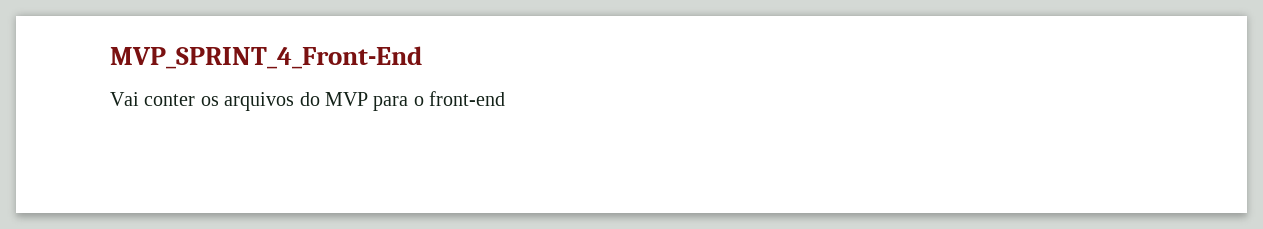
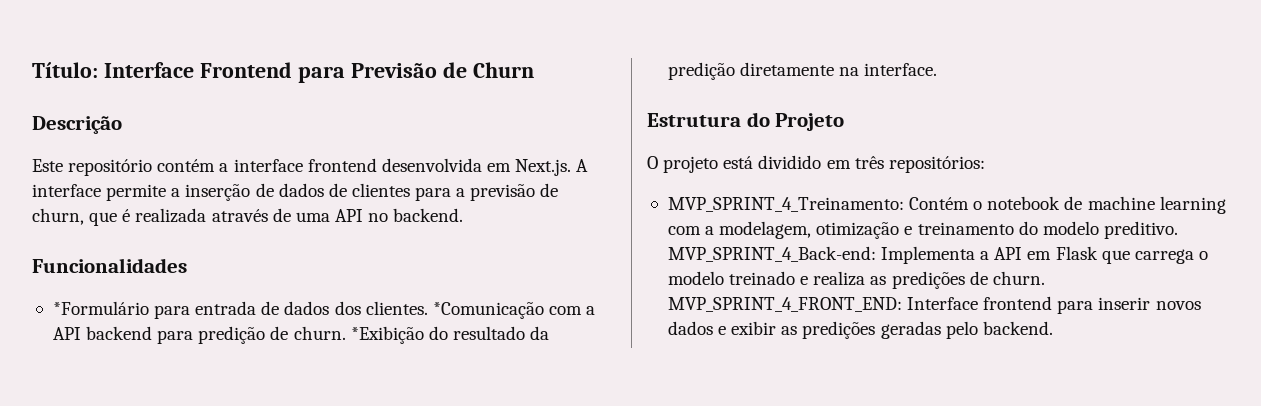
[110,46,422,69] [110,91,506,111] MVP_SPRINT_4_Front-End // Vai conter os arquivos do MVP para o front-end -> [32,62,534,83] [32,116,122,134] [32,158,589,176] [32,183,559,201] [32,208,464,226] [32,258,187,273] [52,301,596,319] [52,326,550,344] [667,62,938,80] [647,112,845,131] [647,155,985,173] [667,196,1226,214] [667,221,1178,239] [667,246,1208,264] [667,271,1045,289] [667,296,1201,314] [667,321,1053,339] Título: Interface Frontend para Previsão de Churn // Descrição // Este repositório contém a interface frontend desenvolvida em Next.js. A interface permite a inserção de dados de clientes para a previsão de churn, que é realizada através de uma API no backend. // Funcionalidades // *Formulário para entrada de dados dos clientes. *Comunicação com a API backend para predição de churn. *Exibição do resultado da predição diretamente na interface. // Estrutura do Projeto // O projeto está dividido em três repositórios: // MVP_SPRINT_4_Treinamento: Contém o notebook de machine learning com a modelagem, otimização e treinamento do modelo preditivo. MVP_SPRINT_4_Back-end: Implementa a API em Flask que carrega o modelo treinado e realiza as predições de churn. MVP_SPRINT_4_FRONT_END: Interface frontend para inserir novos dados e exibir as predições geradas pelo backend.

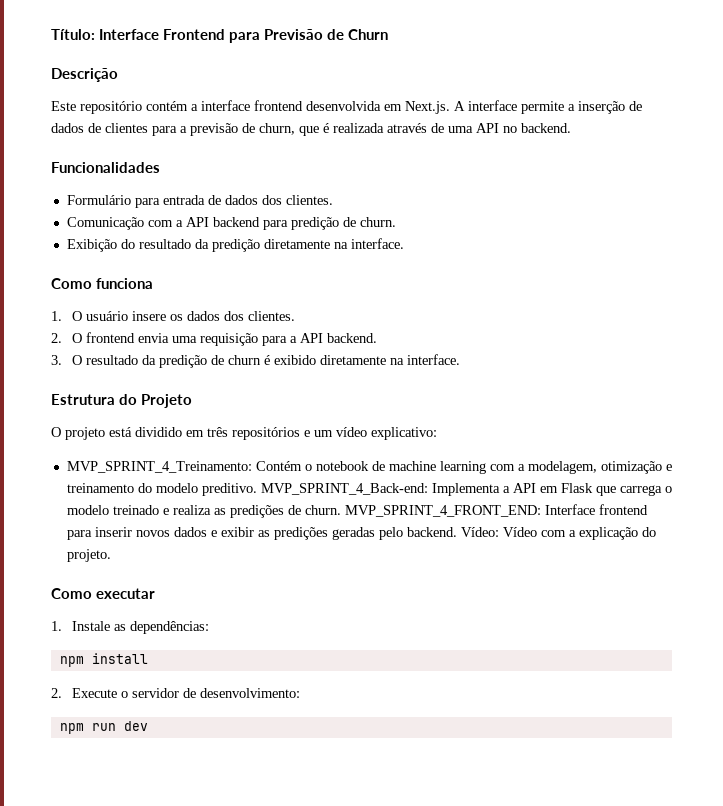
[52,301,149,315] *Formulário -> [66,195,131,205] Formulário
[432,302,544,319] *Comunicação -> [66,217,144,230] // Comunicação
[350,326,424,344] *Exibição -> [66,239,117,252] // Exibição
(938, 69) none -> [51,278,153,289] [51,311,295,321] [51,332,377,346] [51,354,460,368] // Como funciona // 1. O usuário insere os dados dos clientes. // 2. O frontend envia uma requisição para a API backend. // 3. O resultado da predição de churn é exibido diretamente na interface.
[888,156,985,173] repositórios: -> [232,427,437,440] repositórios e um vídeo explicativo:
(1053, 328) none -> [460,527,656,540] [66,549,111,562] [51,588,155,599] [51,621,209,634] [59,653,148,667] [51,688,300,698] [59,721,148,734] Vídeo: Vídeo com a explicação do projeto. // Como executar // 1. Instale as dependências: // npm install // 2. Execute o servidor de desenvolvimento: // npm run dev

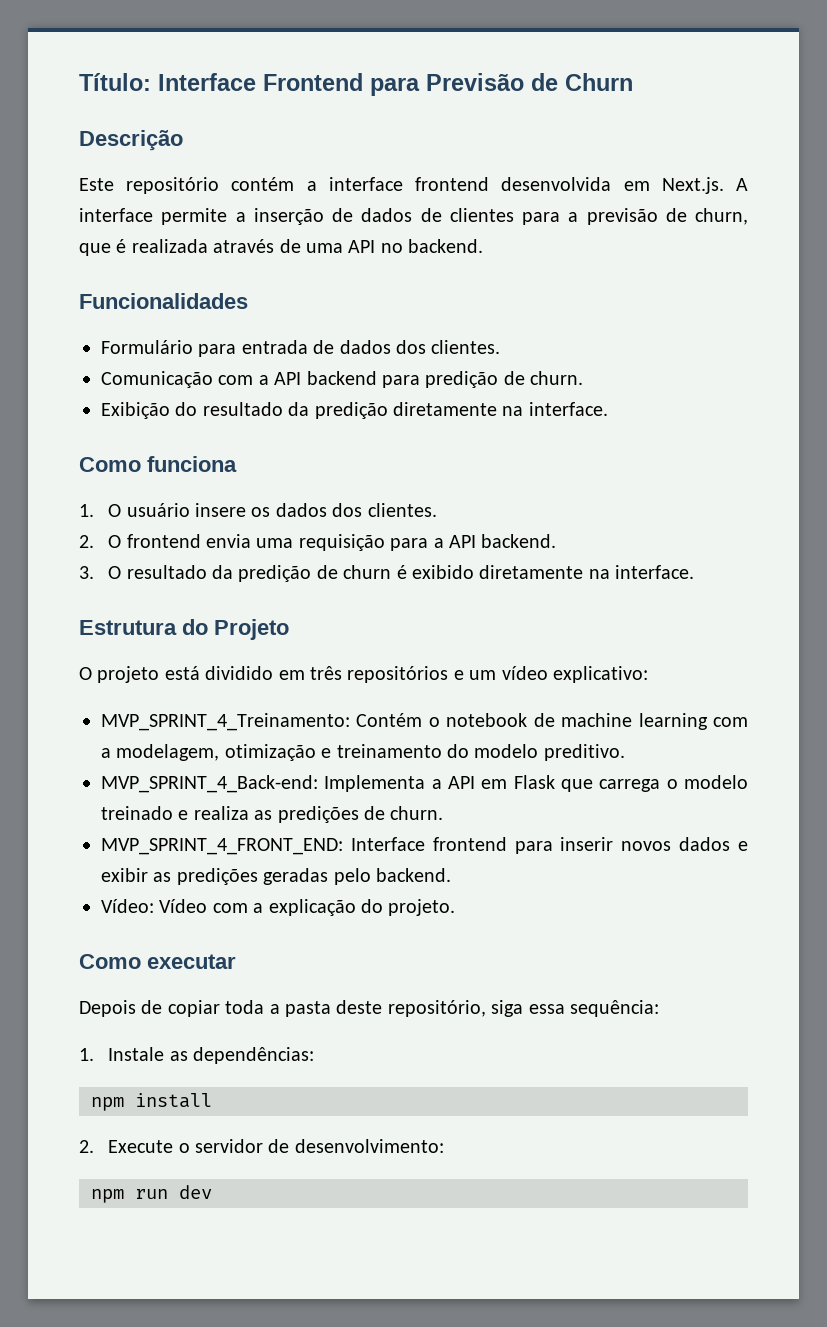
(257, 489) none -> (625, 752) //
(341, 510) none -> (444, 813) //
(457, 532) none -> (451, 875) //
(155, 593) none -> [79,1000,659,1017] // Depois de copiar toda a pasta deste repositório, siga essa sequência:

